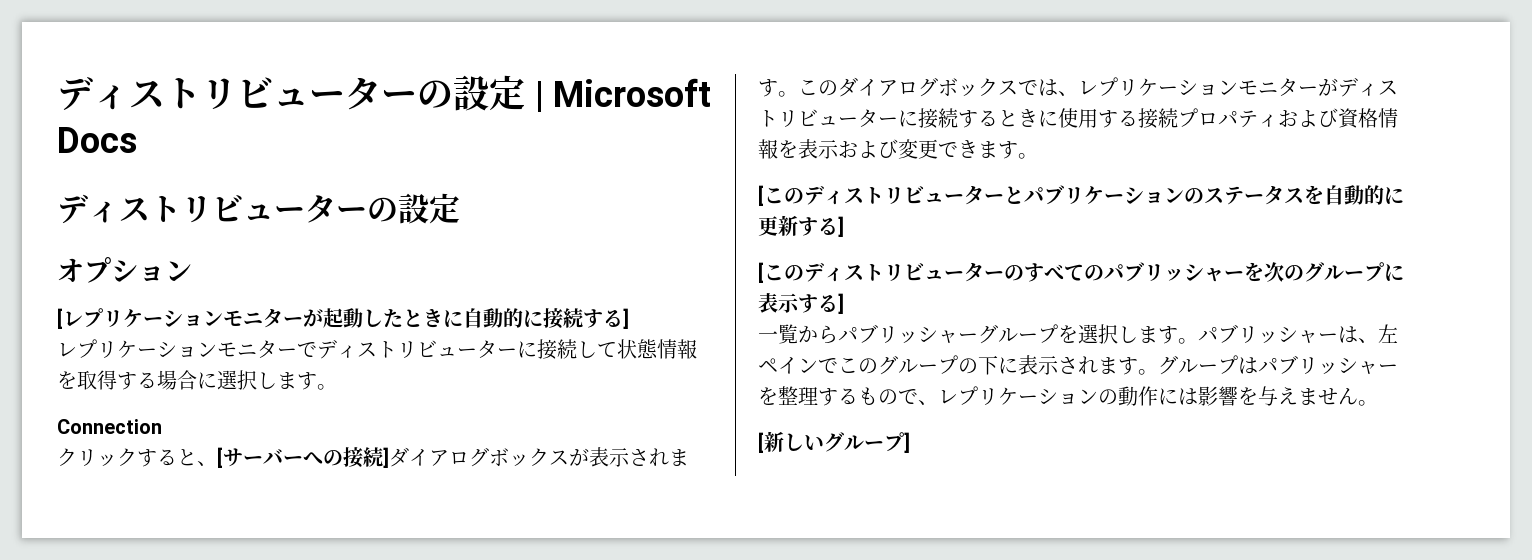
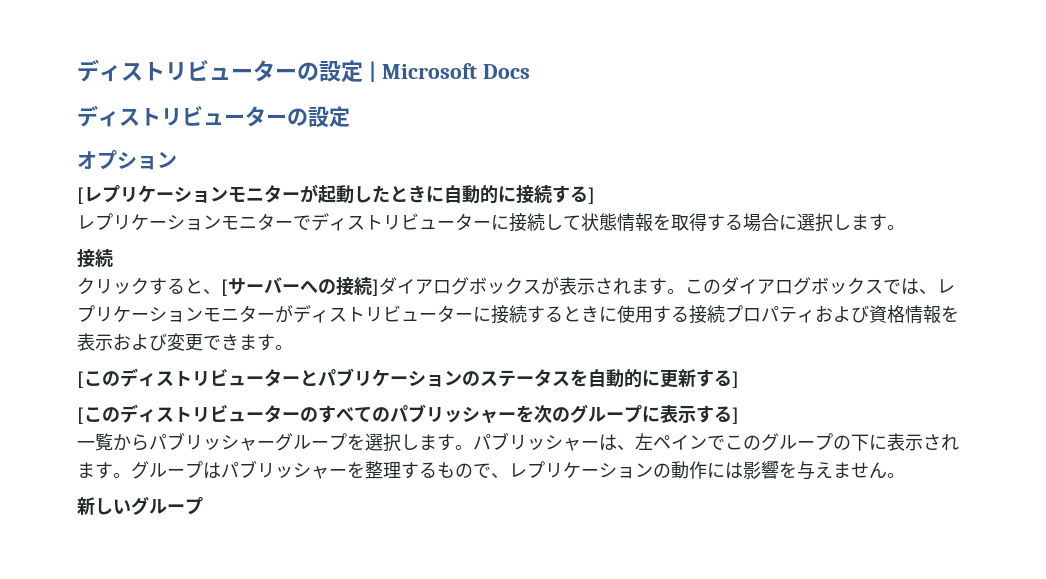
[57,419,162,434] Connection -> [77,248,113,268] 接続
[758,432,764,453] [ -> (905, 475) none
[904,432,910,453] ] -> (203, 506) none

